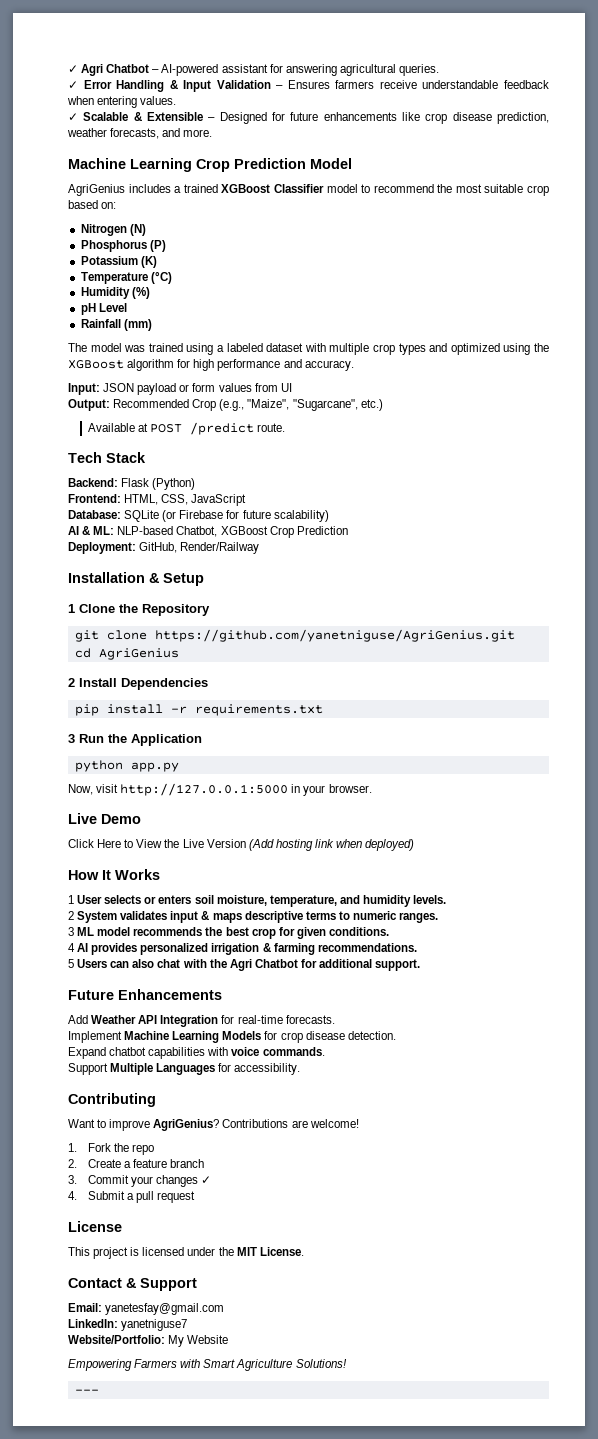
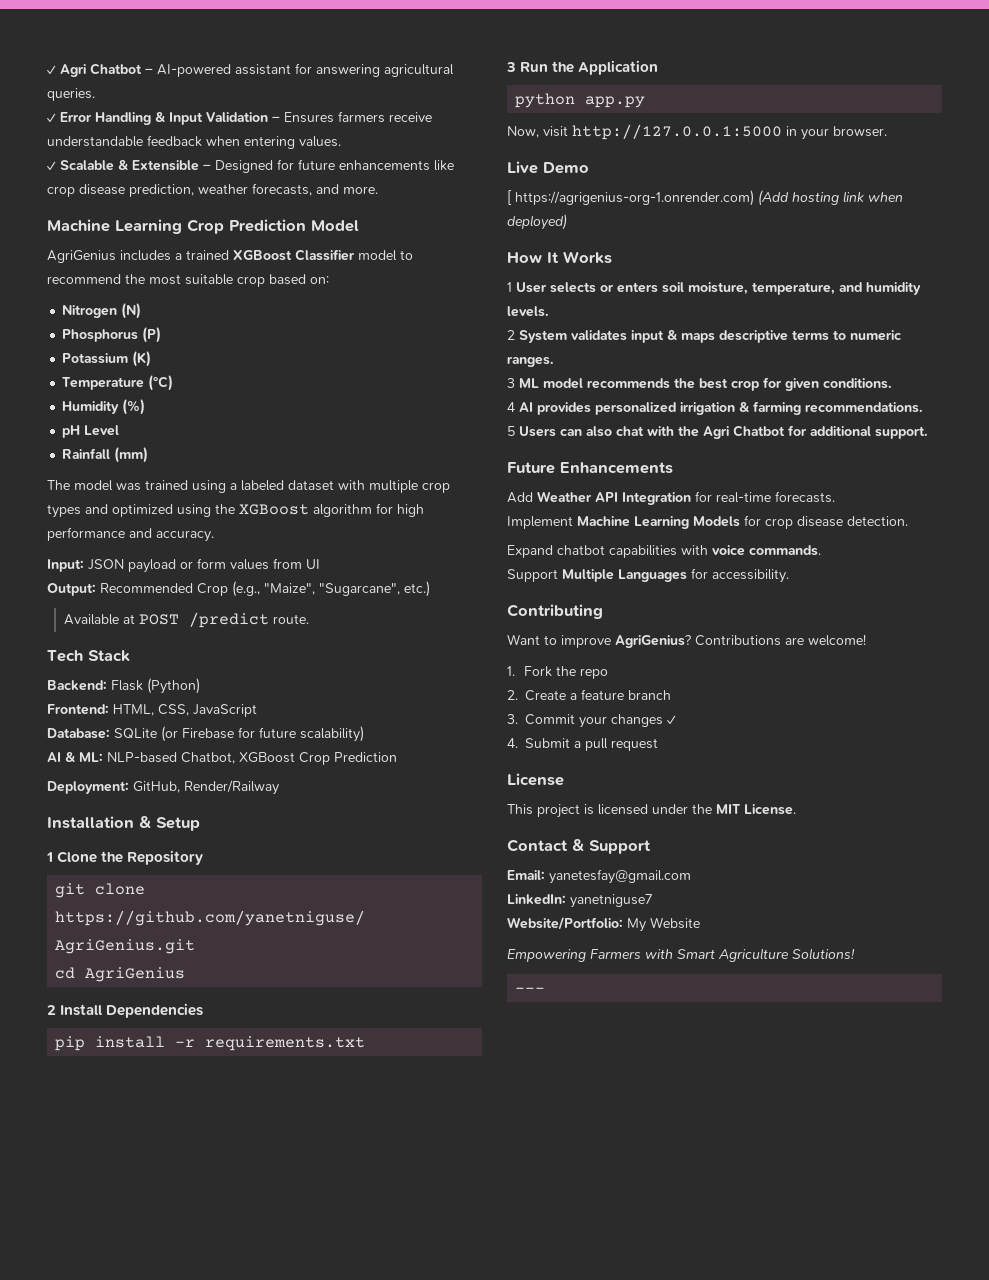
[68,839,246,848] Click Here to View the Live Version -> [507,190,754,206] [ https://agrigenius-org-1.onrender.com)

